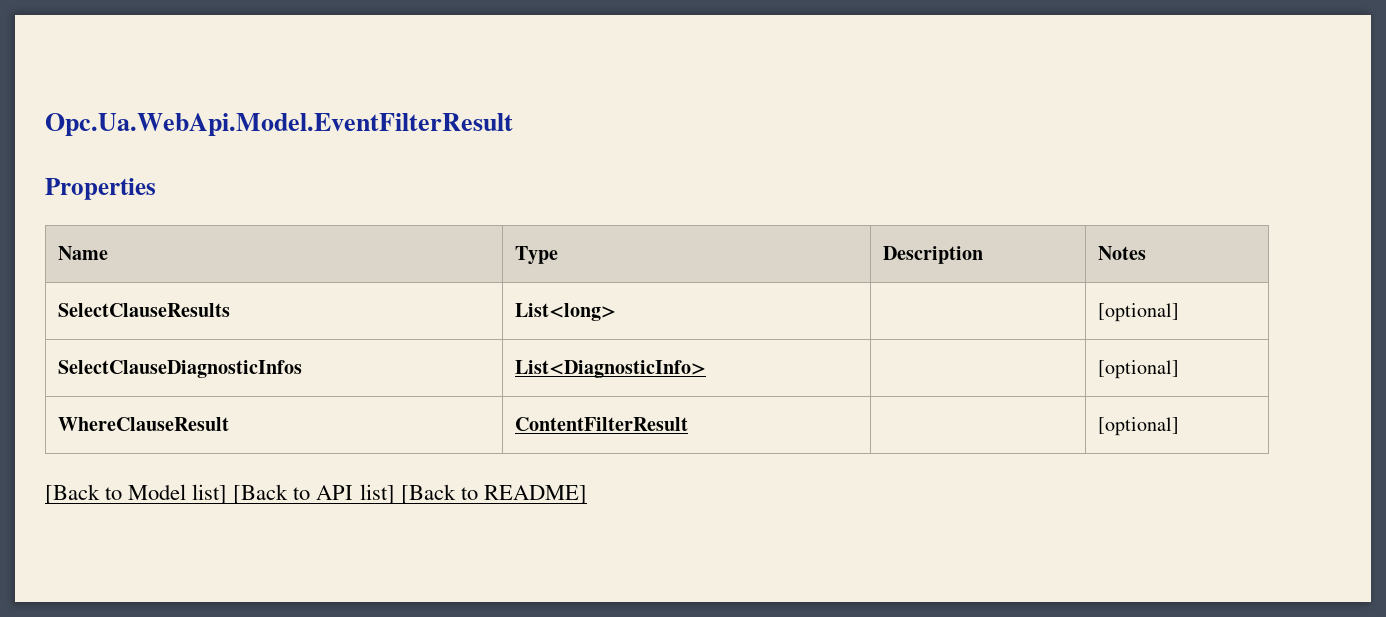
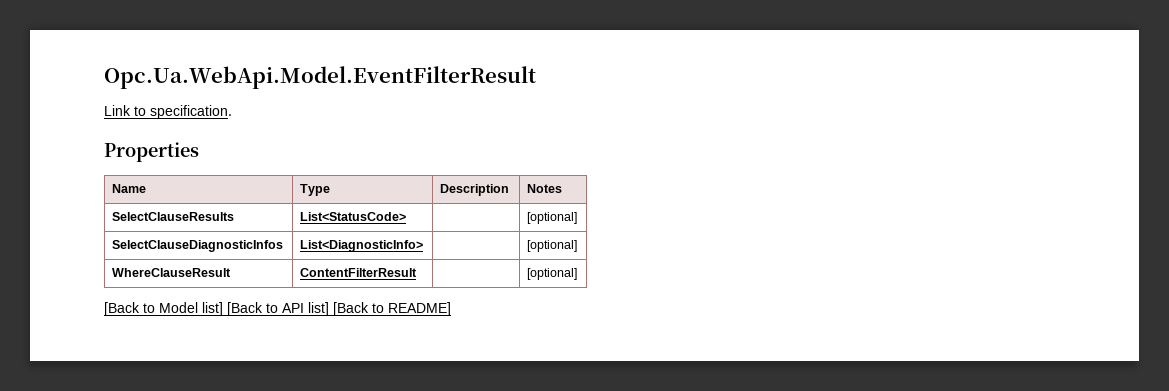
(513, 124) none -> [104,105,232,119] // Link to specification.
[515,303,617,321] List<long> -> [300,212,407,221] List<StatusCode>

